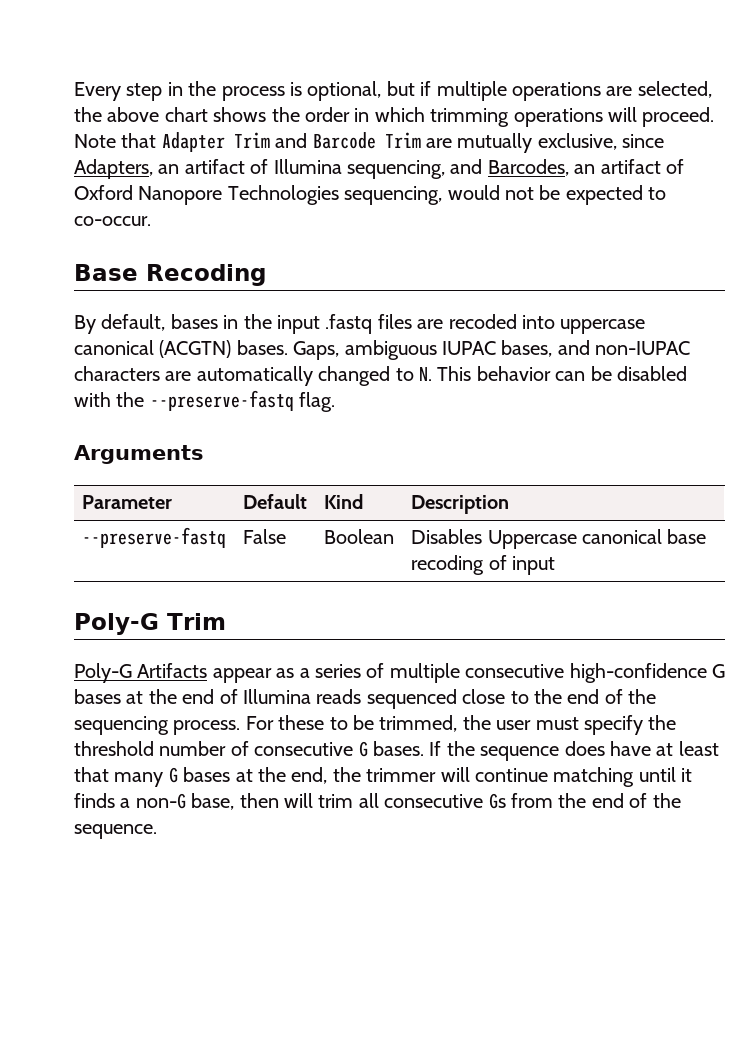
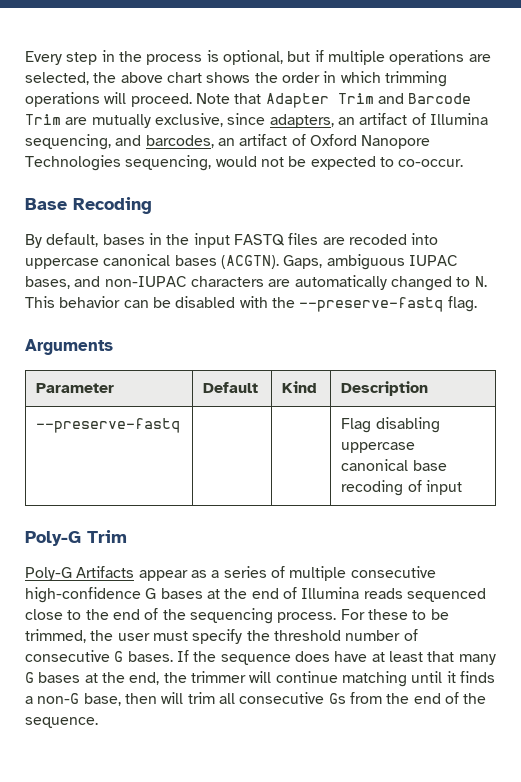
[74,159,153,179] Adapters, -> [269,114,334,128] adapters,
[487,159,569,176] Barcodes, -> [145,135,214,148] barcodes,
[325,314,373,334] .fastq -> [233,234,285,246] FASTQ
[159,340,288,358] (ACGTN) bases. -> [174,255,279,269] bases (ACGTN).
[243,529,287,544] [324,529,395,544] [411,529,577,549] False | Boolean | Disables Uppercase -> [341,417,440,433] [341,442,416,453] | | Flag disabling uppercase

